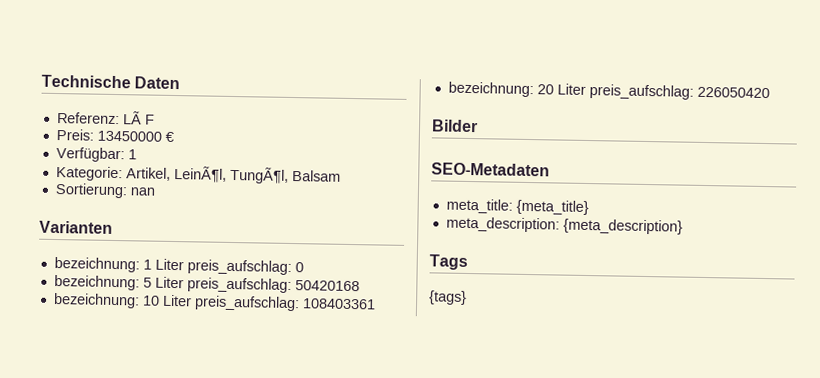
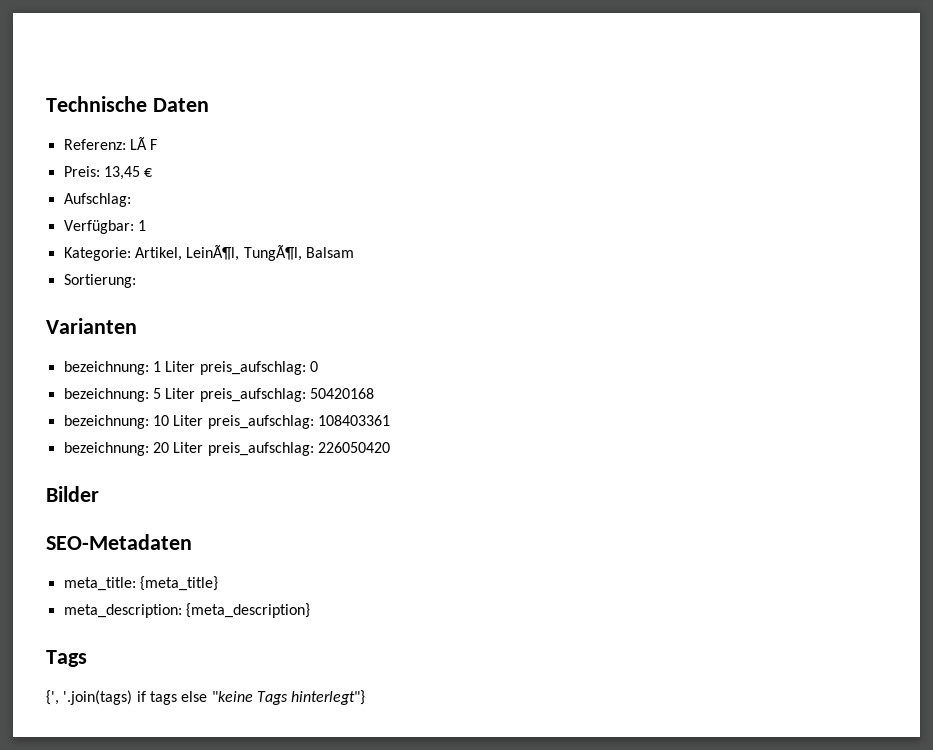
[96,130,162,142] 13450000 -> [103,166,140,180] 13,45
(174, 136) none -> [63,193,131,207] // Aufschlag:
[129,187,155,196] nan -> (136, 281) none
[429,290,467,305] {tags} -> [46,690,366,705] {', '.join(tags) if tags else "keine Tags hinterlegt"}

